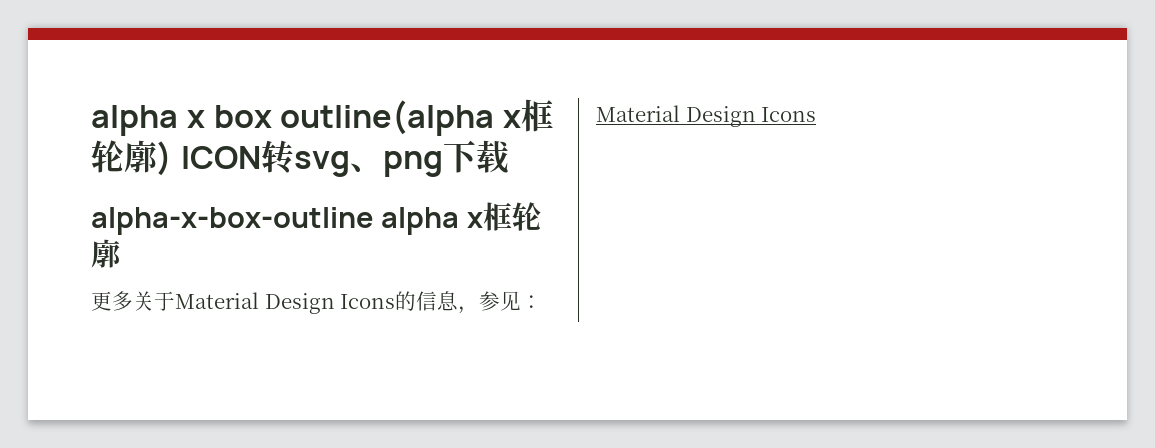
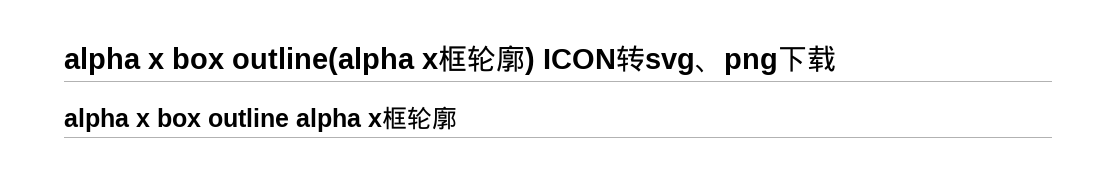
[91,207,373,235] alpha-x-box-outline -> [64,108,289,132] alpha x box outline
[91,291,543,314] [596,105,817,127] // 更多关于Material Design Icons的信息，参见：Material Design Icons -> (457, 118) none

